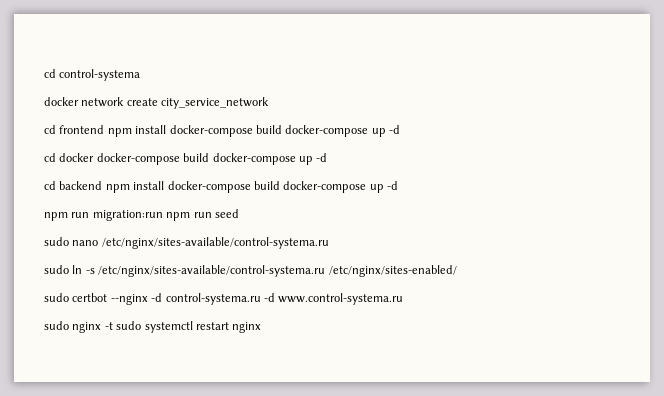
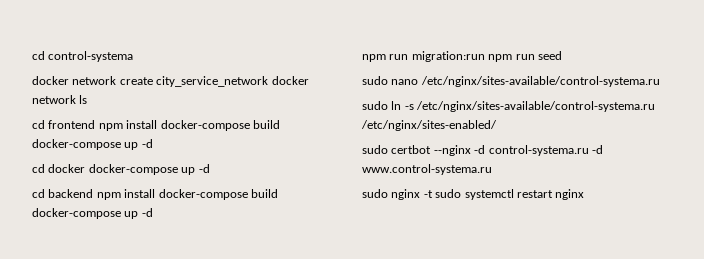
(270, 103) none -> [271,76,309,85] [32,95,88,104] docker network ls
[183,153,296,165] build docker-compose -> (178, 169) none

